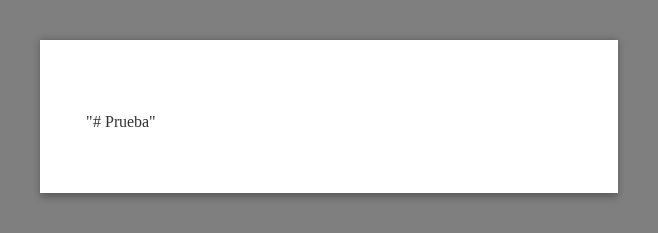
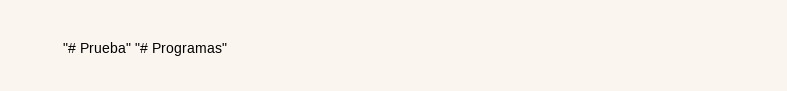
(157, 121) none -> [135,43,227,56] "# Programas"

